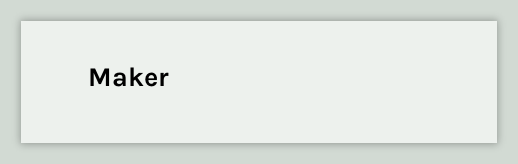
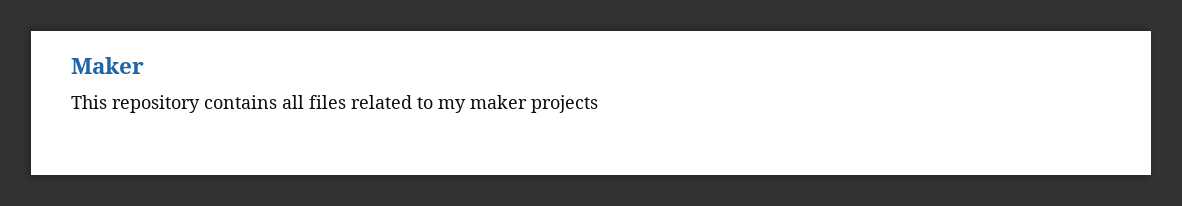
(169, 77) none -> [71,95,598,113] // This repository contains all files related to my maker projects

